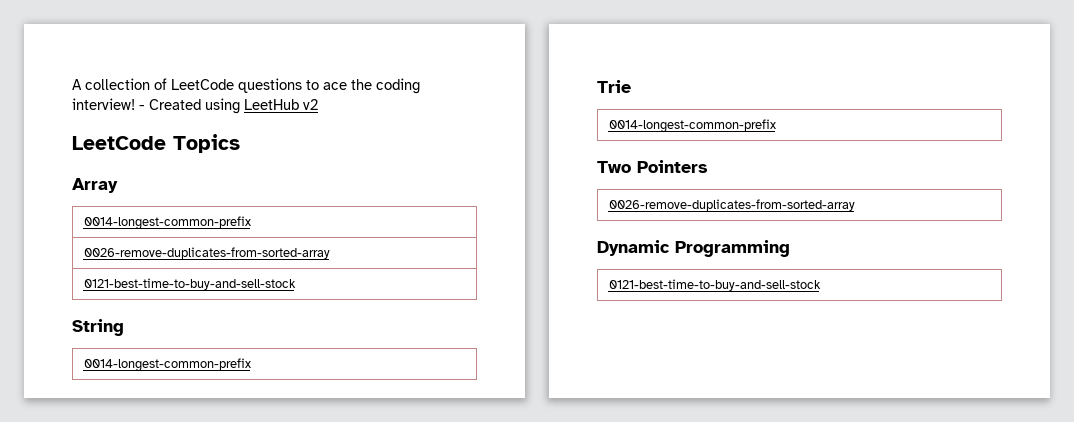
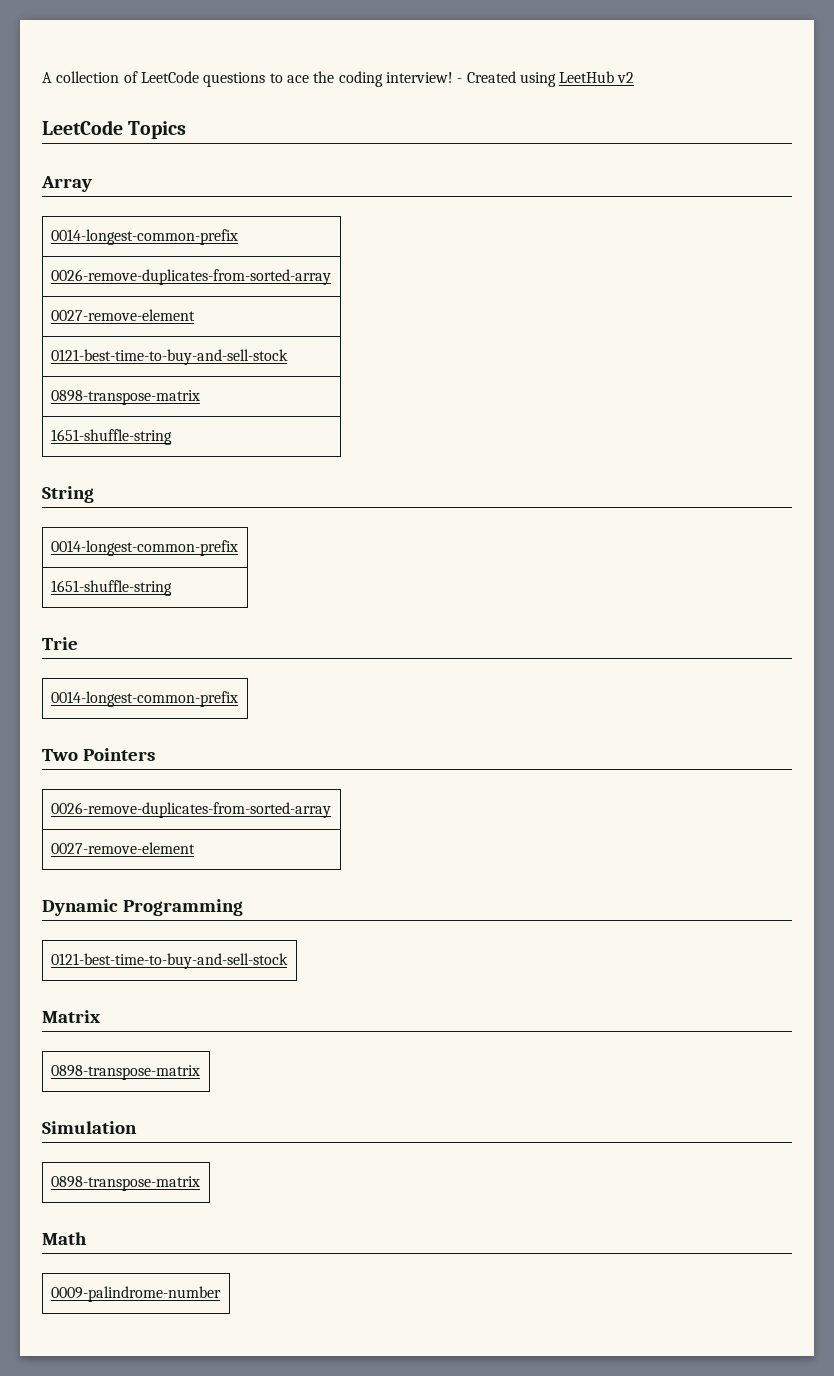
[83,278,296,290] // 0121-best-time-to-buy-and-sell-stock -> [50,309,195,321] [50,349,288,365] [50,390,200,405] [50,429,172,445] // 0027-remove-element // 0121-best-time-to-buy-and-sell-stock // 0898-transpose-matrix // 1651-shuffle-string
(251, 365) none -> [50,580,172,596] // 1651-shuffle-string
(855, 205) none -> [50,842,195,854] // 0027-remove-element
(821, 285) none -> [42,1010,100,1023] [50,1065,200,1080] [42,1121,137,1134] [50,1176,200,1191] [42,1232,87,1245] [50,1286,221,1302] // Matrix // 0898-transpose-matrix // Simulation // 0898-transpose-matrix // Math // 0009-palindrome-number

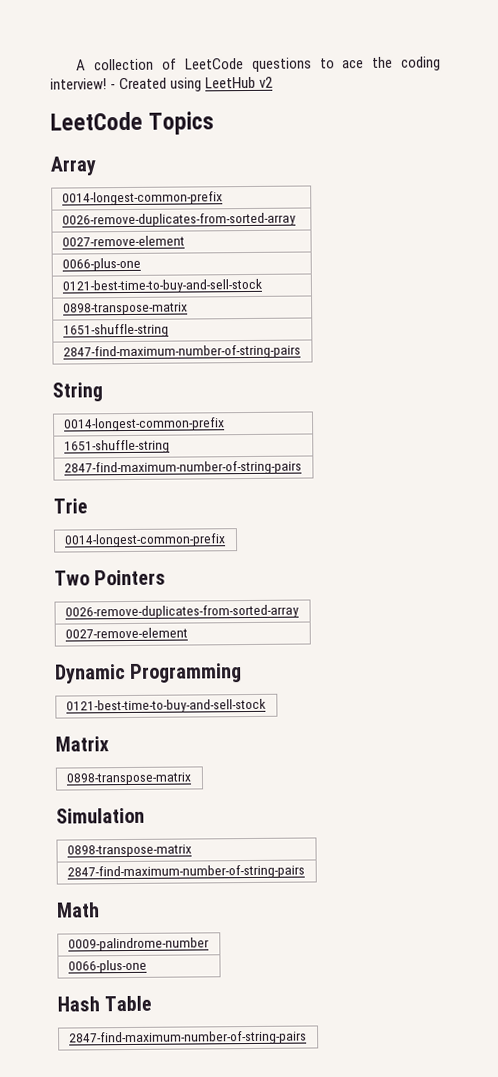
(195, 315) none -> [61,257,141,272] // 0066-plus-one
(172, 437) none -> [62,344,301,360] // 2847-find-maximum-number-of-string-pairs
(172, 588) none -> [63,460,302,476] // 2847-find-maximum-number-of-string-pairs
(200, 1183) none -> [66,864,305,880] // 2847-find-maximum-number-of-string-pairs
(221, 1294) none -> [67,959,147,974] [57,995,153,1012] [68,1030,307,1046] // 0066-plus-one // Hash Table // 2847-find-maximum-number-of-string-pairs

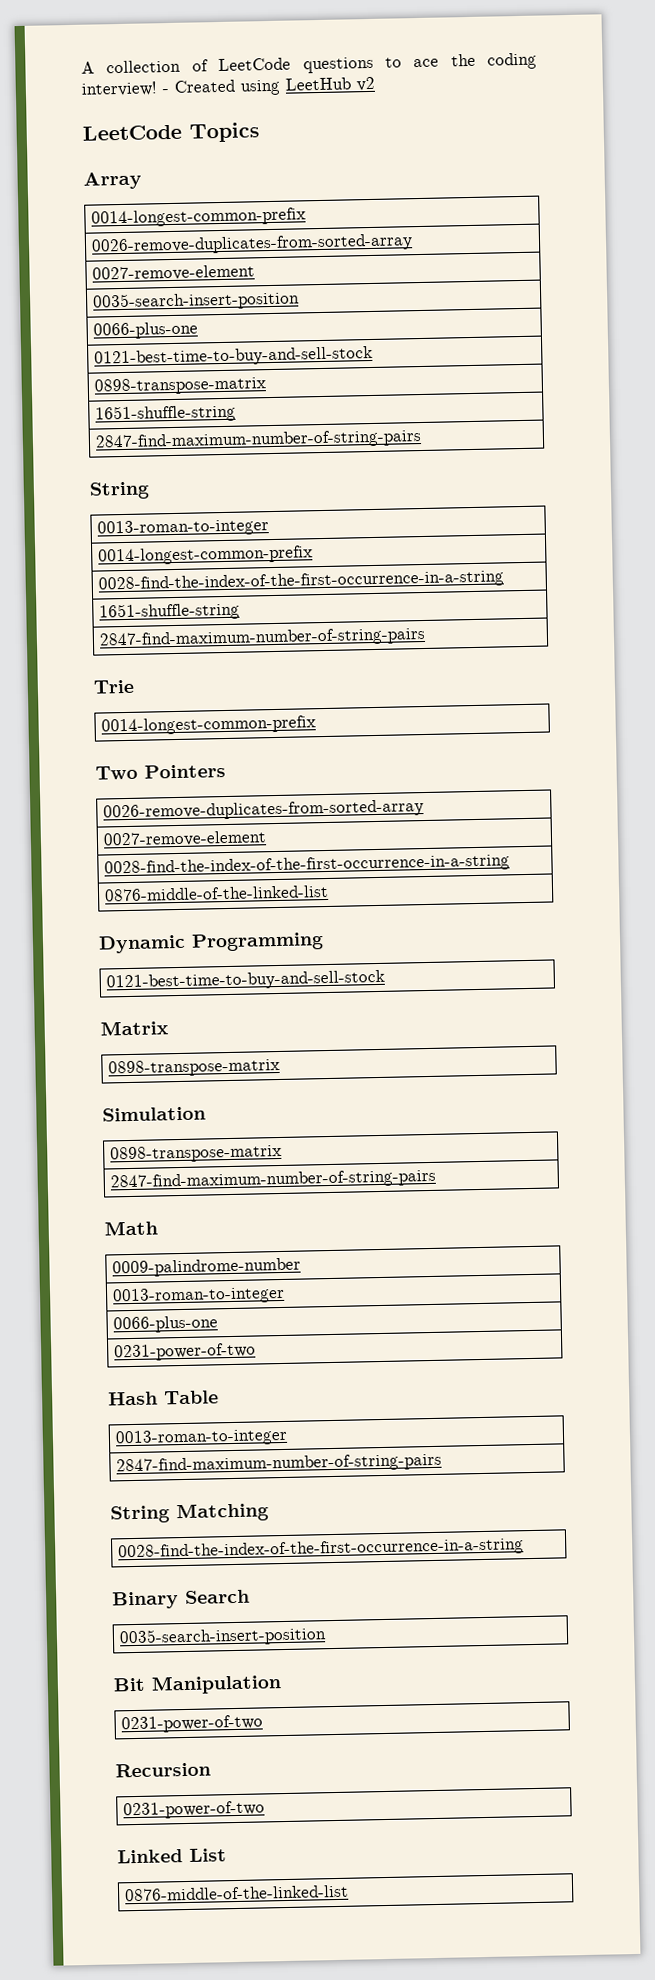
(185, 241) none -> [92,290,301,312] // 0035-search-insert-position
[63,417,225,432] // 0014-longest-common-prefix -> [97,518,270,538] [98,545,314,566] [98,569,505,594] // 0013-roman-to-integer // 0014-longest-common-prefix // 0028-find-the-index-of-the-first-occurrence-in-a-string
(188, 633) none -> [104,853,511,878] [104,884,330,902] // 0028-find-the-index-of-the-first-occurrence-in-a-string // 0876-middle-of-the-linked-list
[67,959,147,974] // 0066-plus-one -> [112,1285,286,1306] [113,1315,219,1334] [114,1342,257,1362] // 0013-roman-to-integer // 0066-plus-one // 0231-power-of-two
[68,1030,307,1046] // 2847-find-maximum-number-of-string-pairs -> [115,1427,289,1448] [116,1452,443,1476] [110,1502,269,1524] [118,1537,525,1562] [112,1589,250,1610] [119,1626,328,1648] [113,1674,282,1695] [121,1714,264,1734] [115,1762,211,1778] [123,1800,266,1820] [117,1848,227,1864] [125,1884,350,1902] // 0013-roman-to-integer // 2847-find-maximum-number-of-string-pairs // String Matching // 0028-find-the-index-of-the-first-occurrence-in-a-string // Binary Search // 0035-search-insert-position // Bit Manipulation // 0231-power-of-two // Recursion // 0231-power-of-two // Linked List // 0876-middle-of-the-linked-list

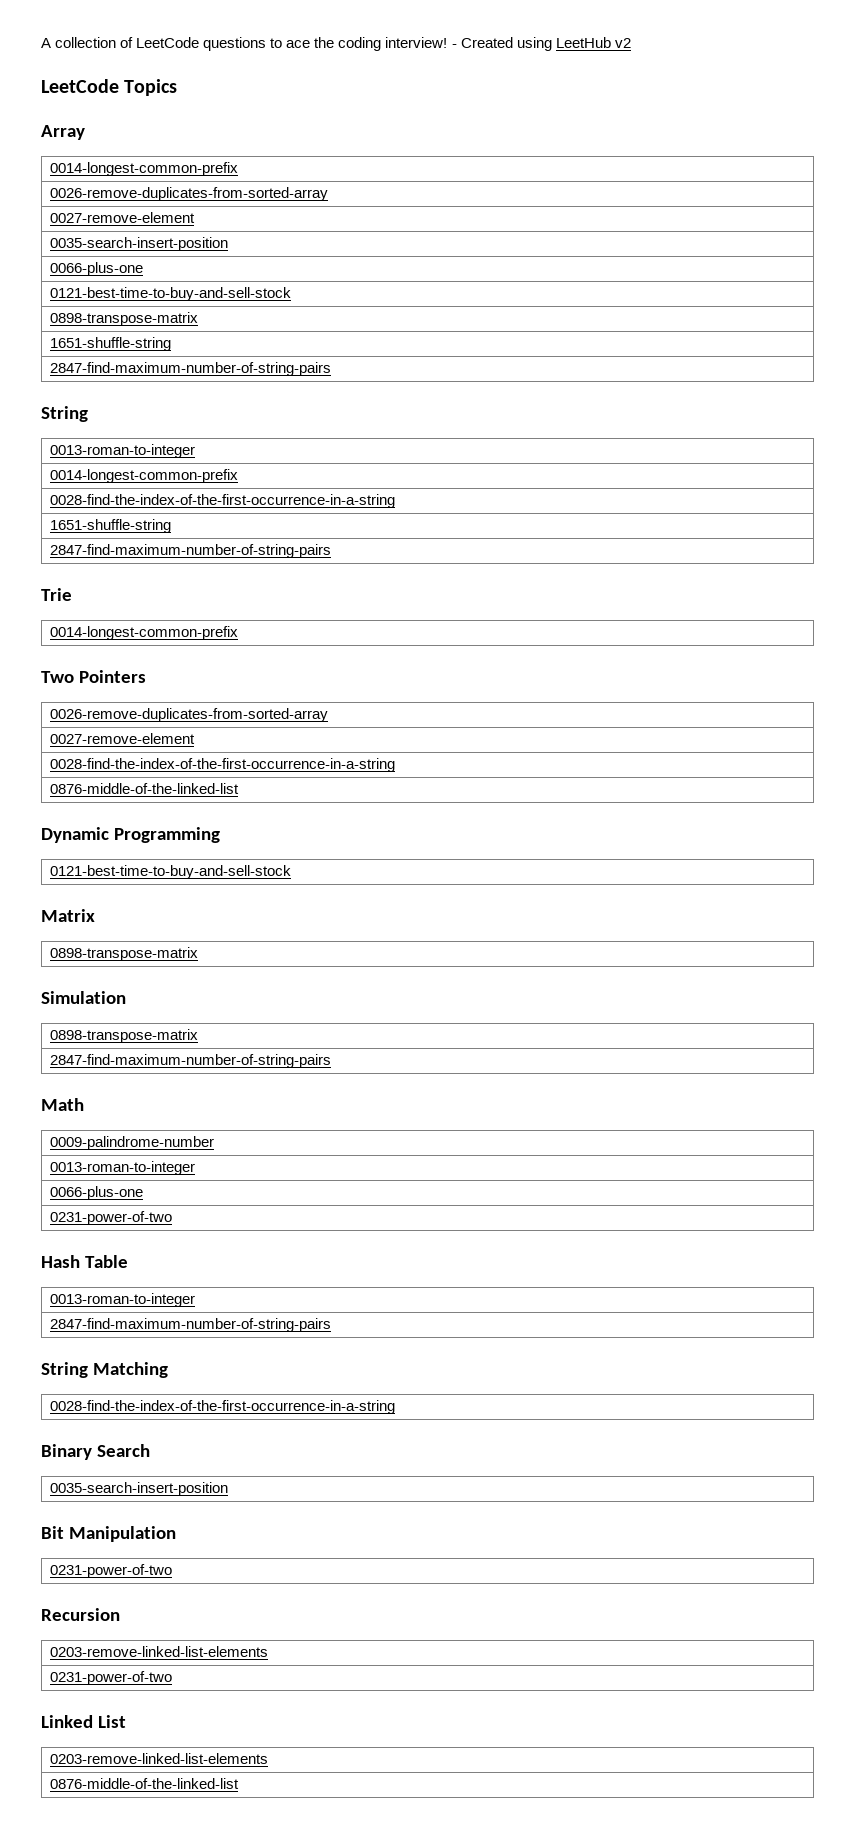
(211, 1770) none -> [49,1646,268,1657] // 0203-remove-linked-list-elements
(227, 1855) none -> [49,1753,268,1764] // 0203-remove-linked-list-elements

